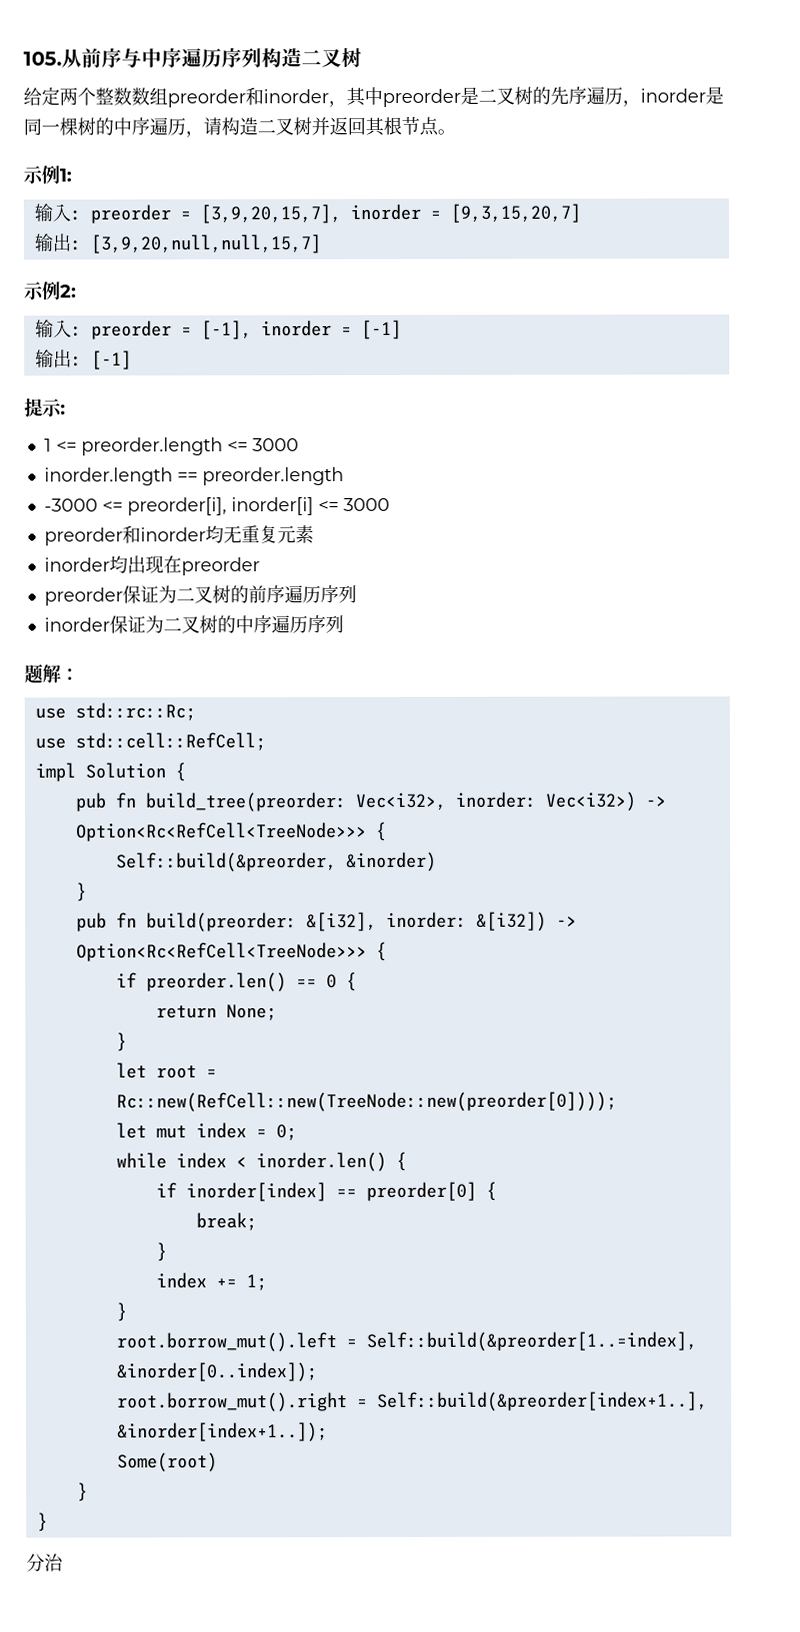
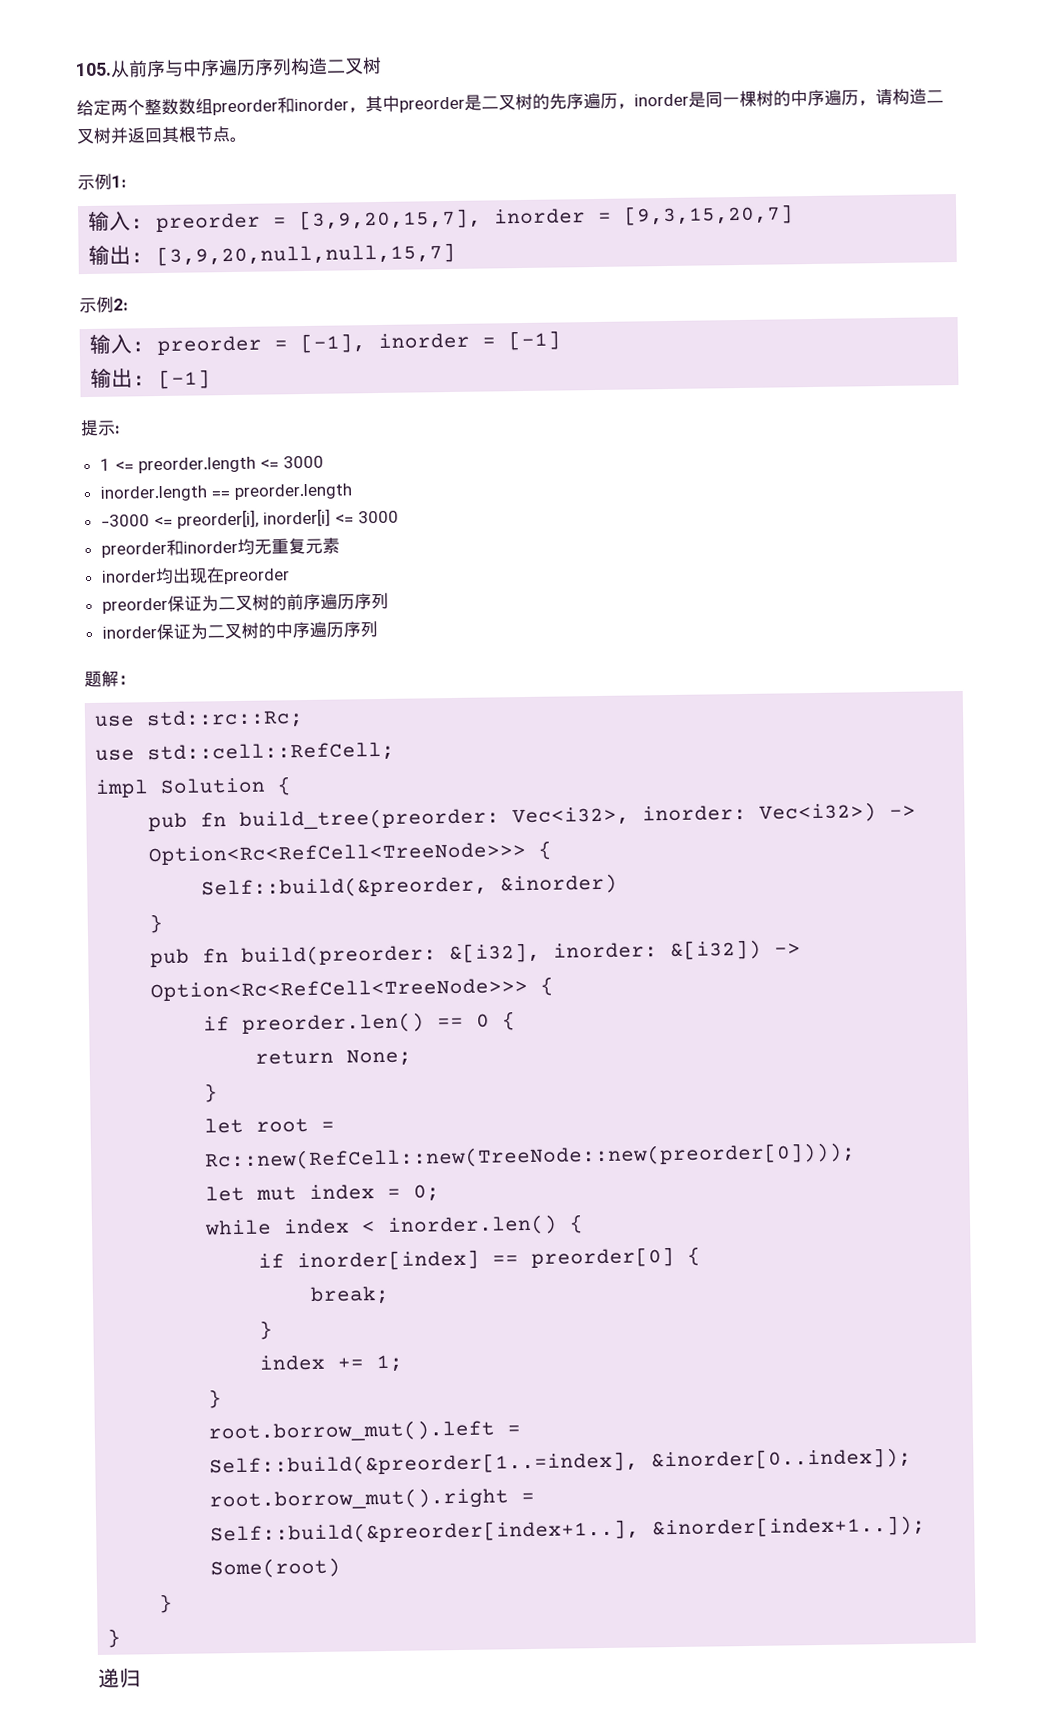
[26,1553,64,1572] 分治 -> [98,1667,141,1688] 递归

